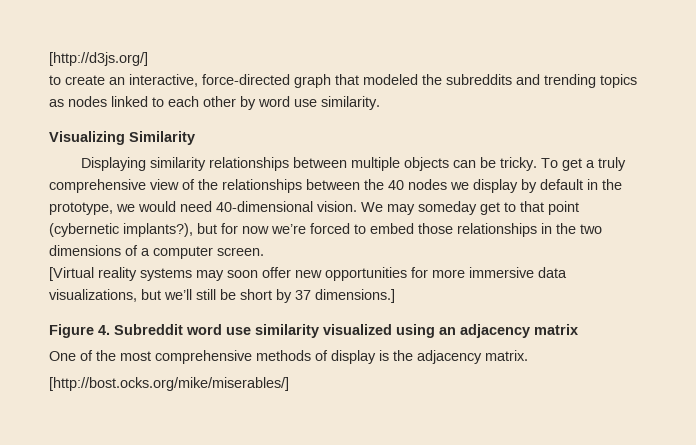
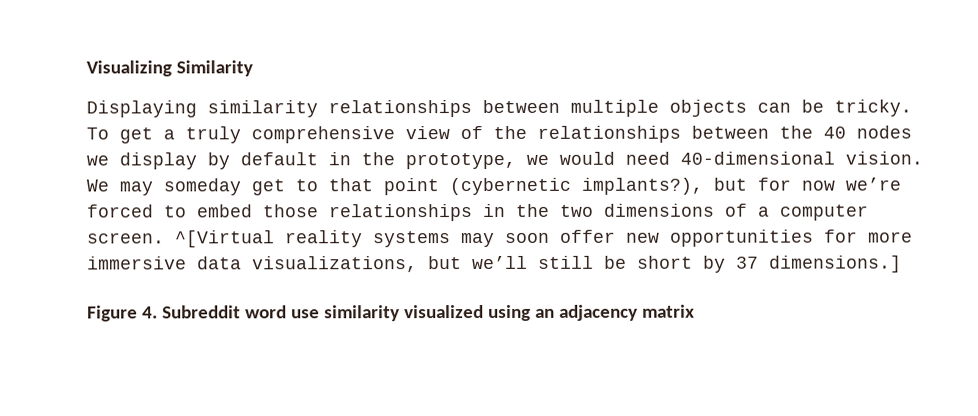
[49,52,148,66] [49,74,637,88] [49,96,380,110] [http://d3js.org/] // to create an interactive, force-directed graph that modeled the subreddits and trending topics as nodes linked to each other by word use similarity. // -> (86, 68) none
[49,267,94,281] // [Virtual -> [175,230,275,248] ^[Virtual
[49,350,528,364] [49,377,289,391] // One of the most comprehensive methods of display is the adjacency matrix. // [http://bost.ocks.org/mike/miserables/] -> (695, 311) none

